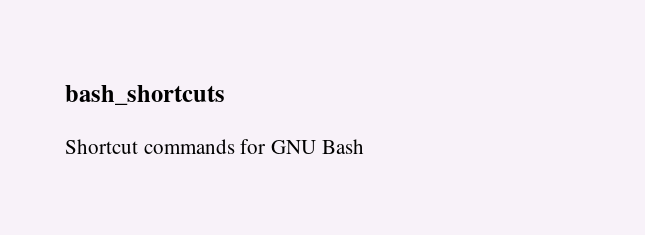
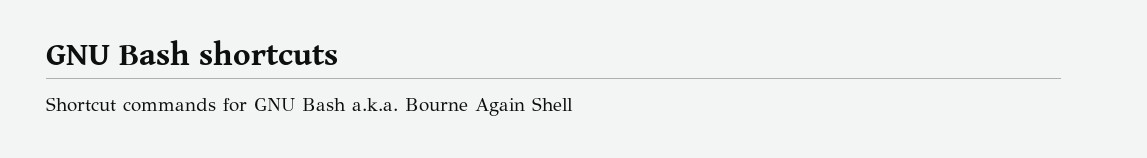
[65,85,225,105] bash_shortcuts -> [46,40,338,65] GNU Bash shortcuts
(364, 146) none -> [352,97,573,116] a.k.a. Bourne Again Shell

